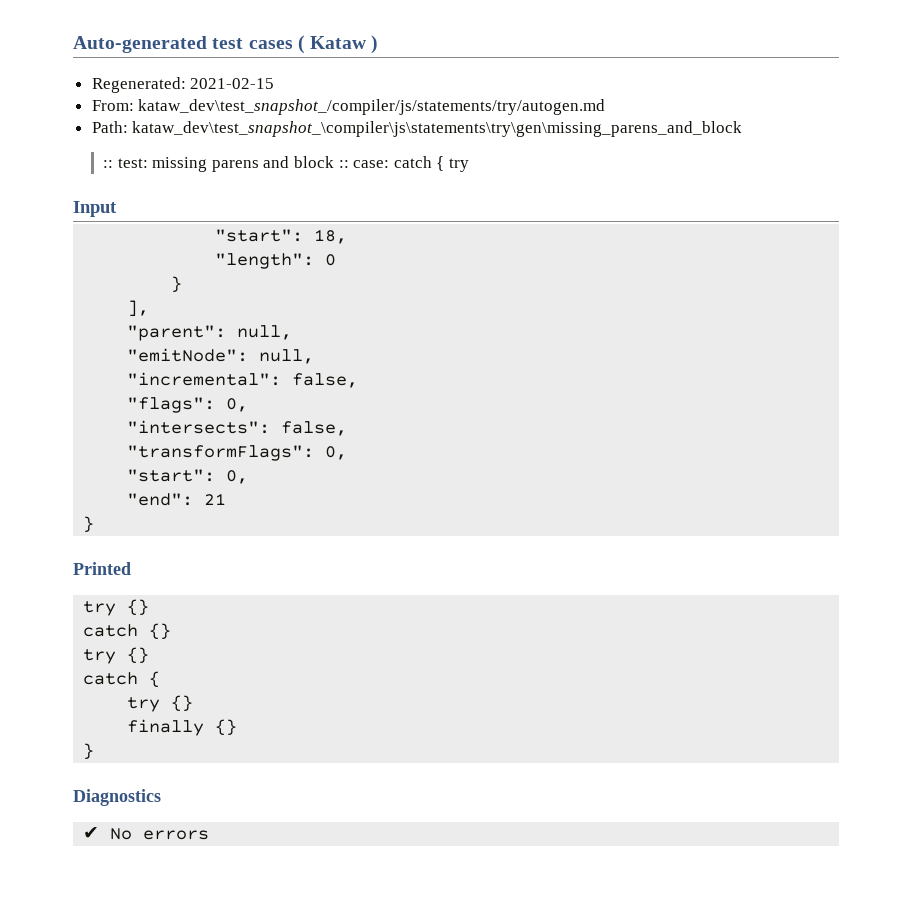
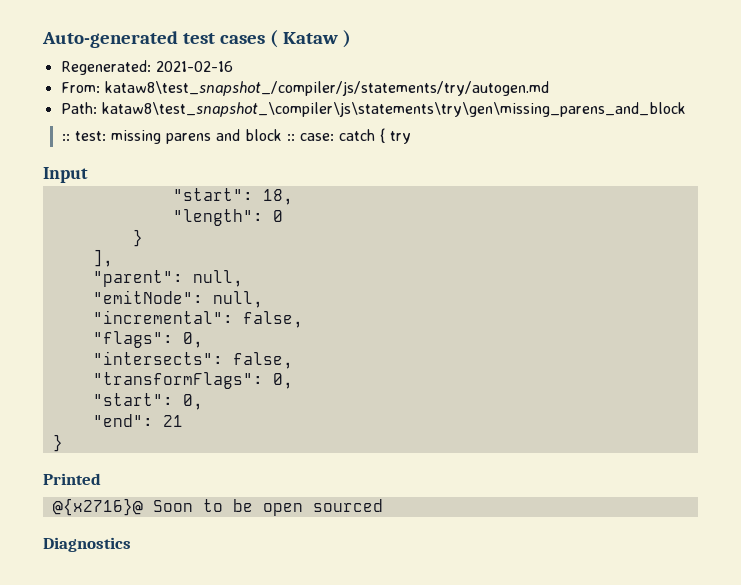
[190,78,275,89] 2021-02-15 -> [155,61,233,72] 2021-02-16
[138,99,606,115] kataw_dev\test_snapshot_/compiler/js/statements/try/autogen.md -> [104,81,549,96] kataw8\test_snapshot_/compiler/js/statements/try/autogen.md
[132,121,743,137] kataw_dev\test_snapshot_\compiler\js\statements\try\gen\missing_parens_and_block -> [101,102,686,117] kataw8\test_snapshot_\compiler\js\statements\try\gen\missing_parens_and_block
[83,599,150,616] [83,623,172,640] [83,647,150,664] [83,671,161,688] [127,695,194,712] [127,719,238,736] [83,743,95,760] [73,789,161,806] [83,827,210,840] try {} // catch {} // try {} // catch { // try {} // finally {} // } // Diagnostics // ✔ No errors -> [52,498,383,516] [43,537,131,552] @{x2716}@ Soon to be open sourced // Diagnostics

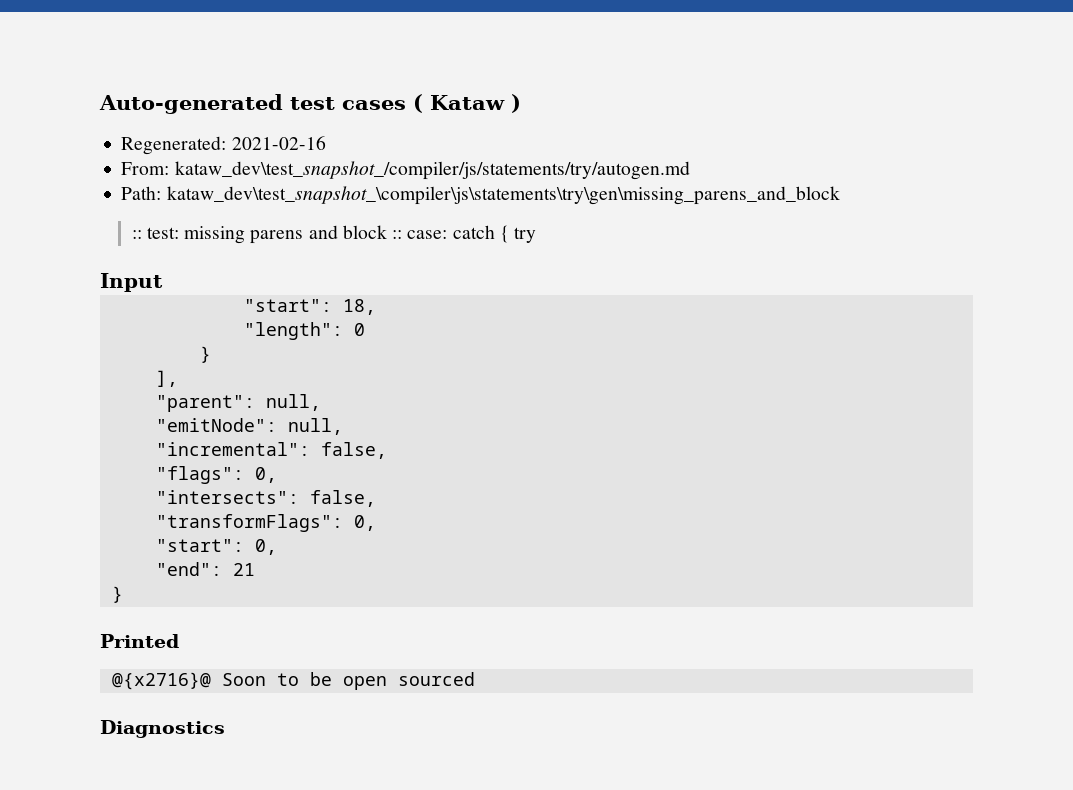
[104,81,549,96] kataw8\test_snapshot_/compiler/js/statements/try/autogen.md -> [174,161,690,180] kataw_dev\test_snapshot_/compiler/js/statements/try/autogen.md
[101,102,686,117] kataw8\test_snapshot_\compiler\js\statements\try\gen\missing_parens_and_block -> [166,186,840,205] kataw_dev\test_snapshot_\compiler\js\statements\try\gen\missing_parens_and_block

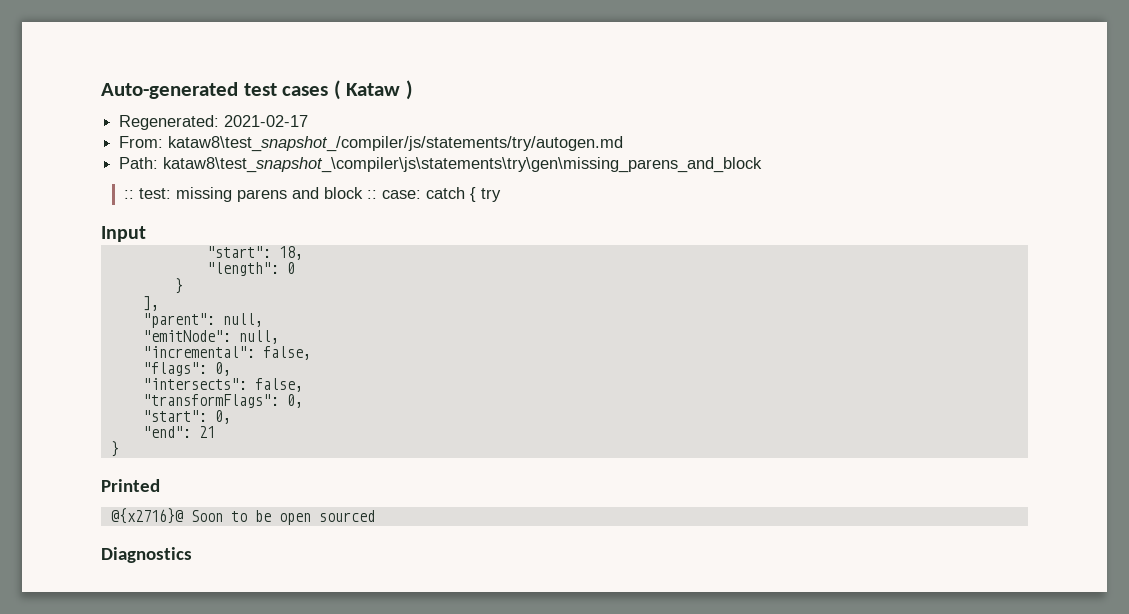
[231,136,326,150] 2021-02-16 -> [224,115,309,127] 2021-02-17
[174,161,690,180] kataw_dev\test_snapshot_/compiler/js/statements/try/autogen.md -> [168,136,624,152] kataw8\test_snapshot_/compiler/js/statements/try/autogen.md
[166,186,840,205] kataw_dev\test_snapshot_\compiler\js\statements\try\gen\missing_parens_and_block -> [163,157,763,173] kataw8\test_snapshot_\compiler\js\statements\try\gen\missing_parens_and_block

